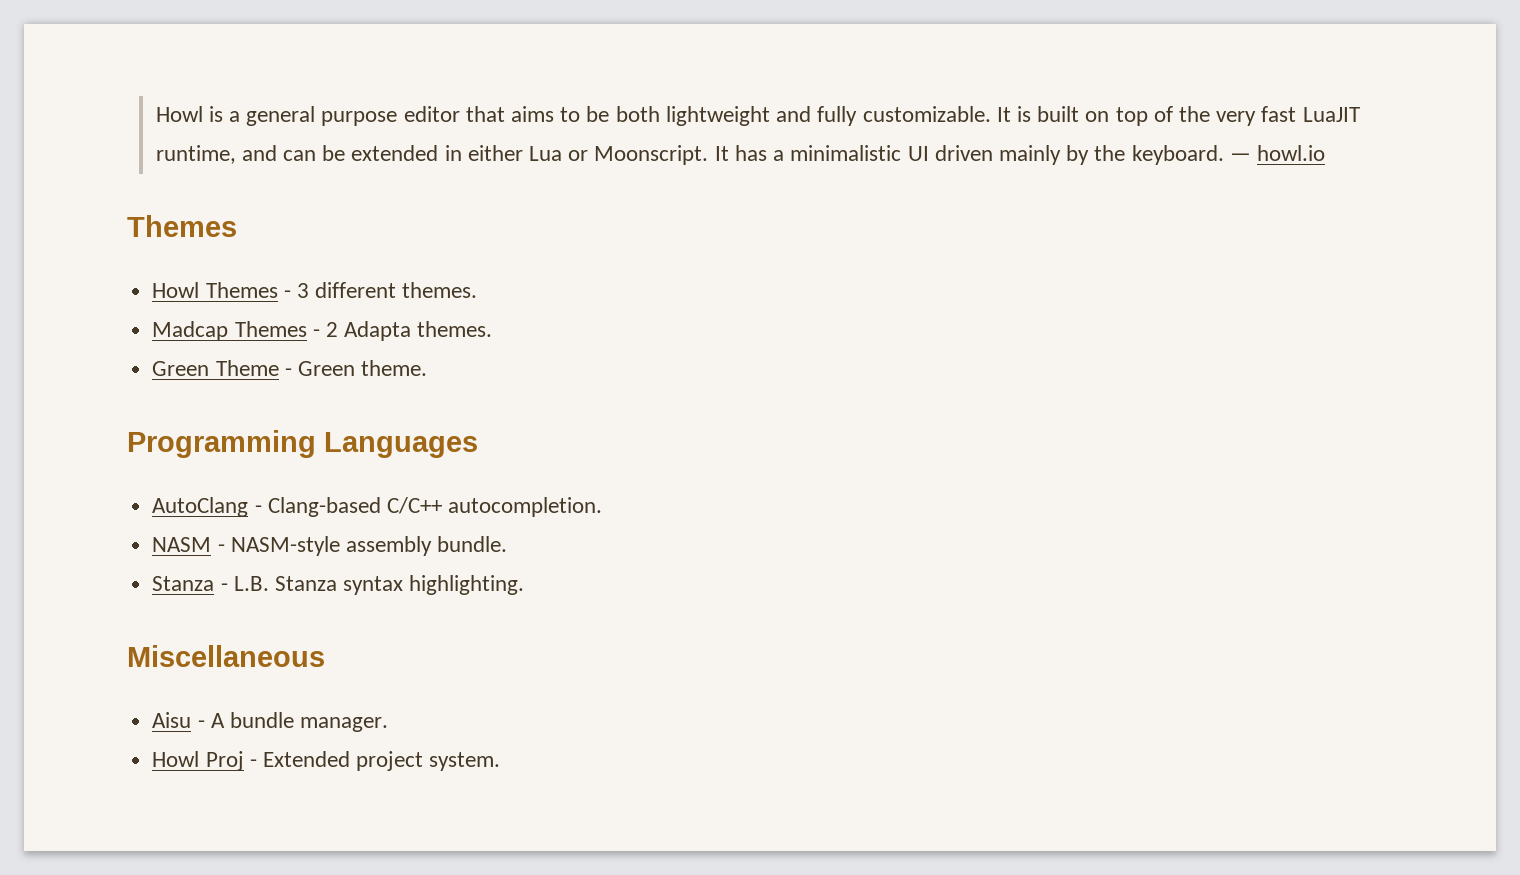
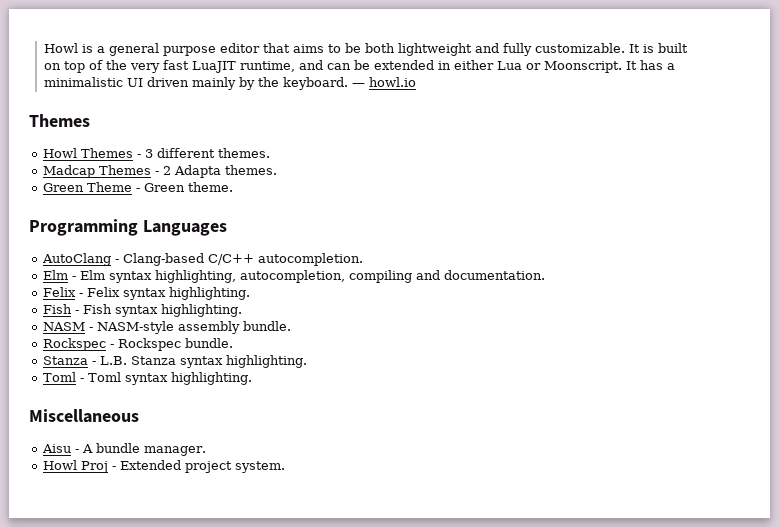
(603, 507) none -> [43,270,546,283] [43,287,251,300] [43,304,243,317] // Elm - Elm syntax highlighting, autocompletion, compiling and documentation. // Felix - Felix syntax highlighting. // Fish - Fish syntax highlighting.
(508, 544) none -> [43,338,234,351] // Rockspec - Rockspec bundle.
(525, 585) none -> [43,372,253,385] // Toml - Toml syntax highlighting.

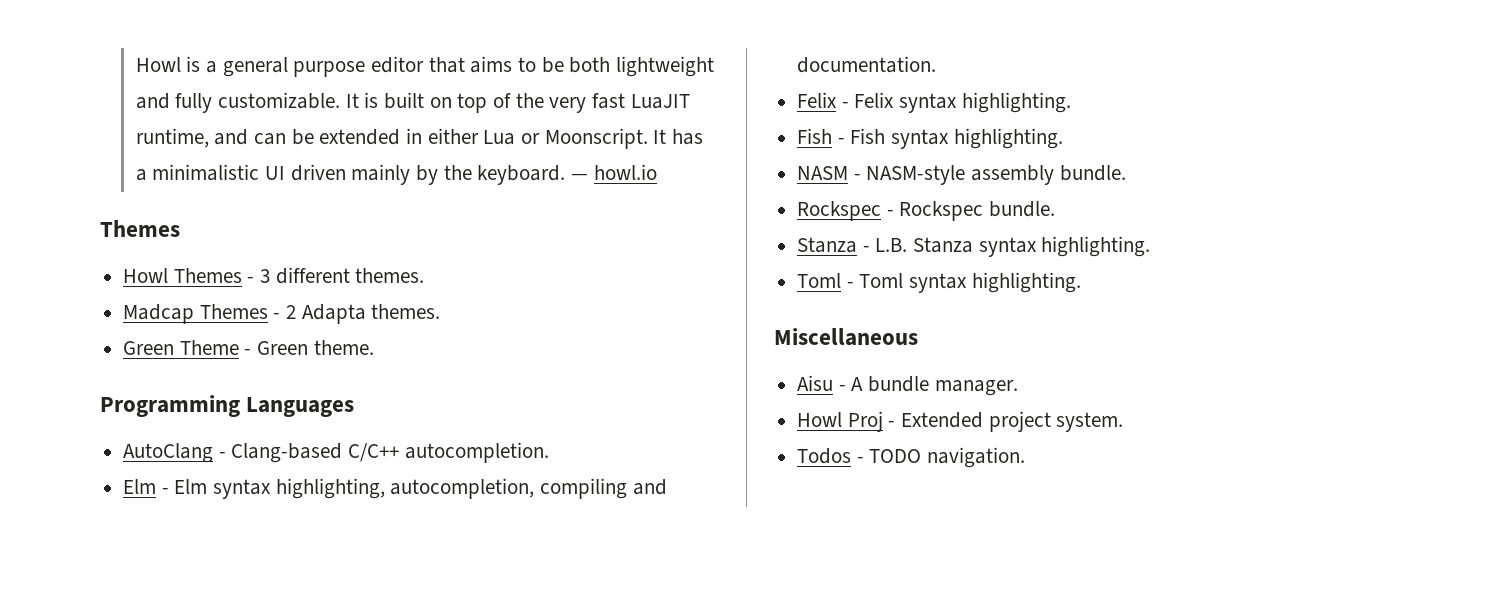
(286, 467) none -> [797,447,1026,468] // Todos - TODO navigation.

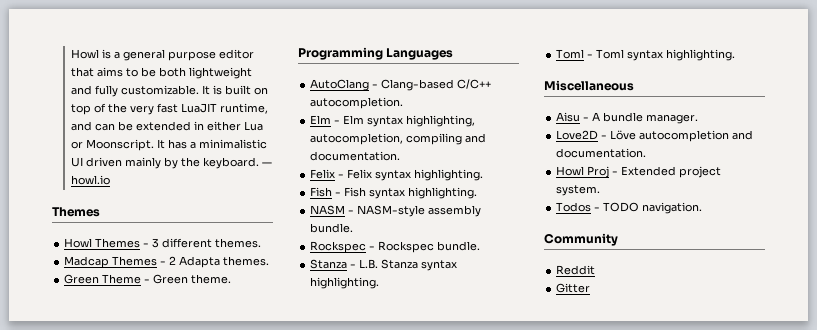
(1018, 388) none -> [556,130,754,142] [556,148,647,158] // Love2D - Löve autocompletion and documentation.
(1026, 457) none -> [544,233,618,246] [556,265,596,275] [556,283,591,293] // Community // Reddit // Gitter

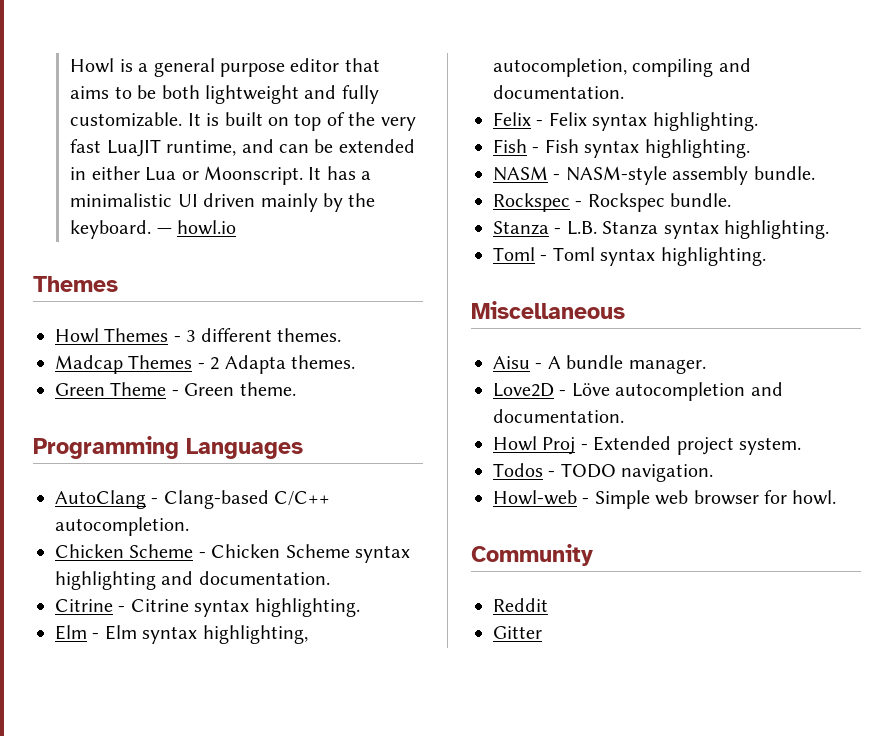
(404, 103) none -> [55,544,410,563] [55,571,330,590] [55,598,360,617] // Chicken Scheme - Chicken Scheme syntax highlighting and documentation. // Citrine - Citrine syntax highlighting.
(703, 208) none -> [493,490,837,509] // Howl-web - Simple web browser for howl.

